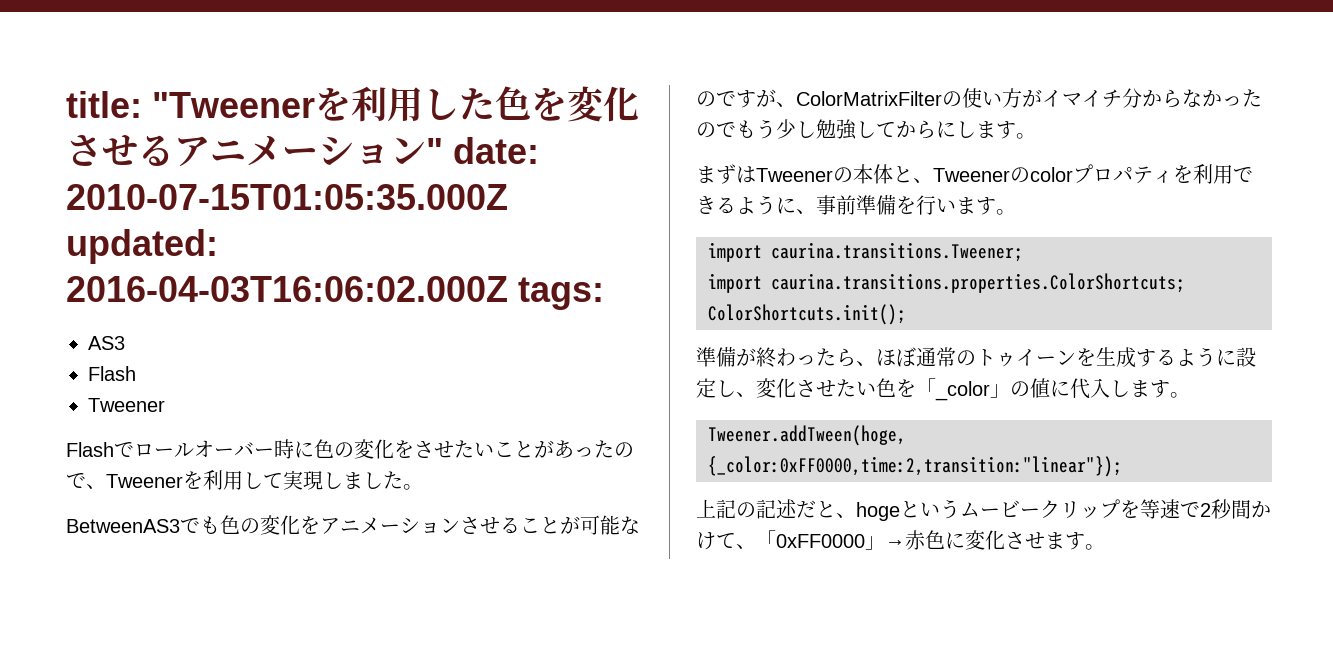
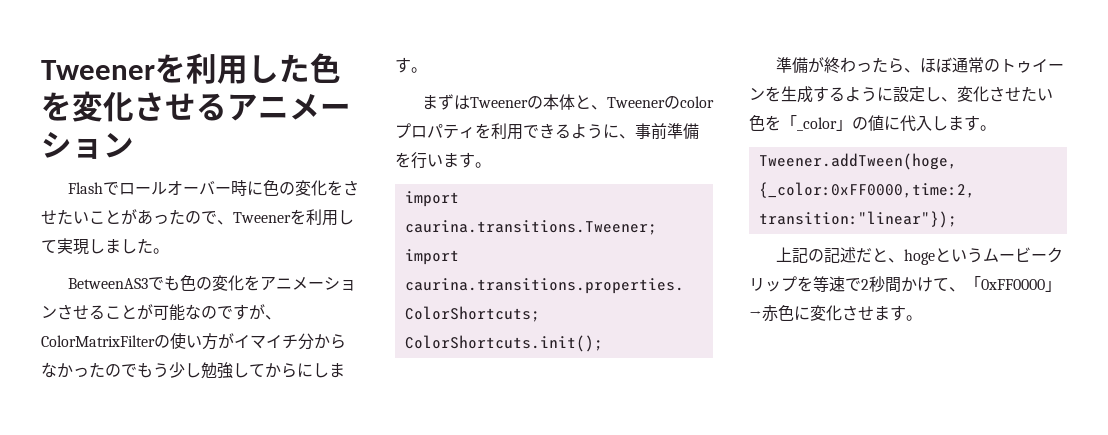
[66,91,315,118] title: "Tweener -> [41,60,155,80] Tweener
[426,137,539,164] [66,184,508,210] [66,229,218,264] [66,276,604,310] [88,336,125,350] [88,366,136,381] [88,398,165,412] " date: 2010-07-15T01:05:35.000Z updated: 2016-04-03T16:06:02.000Z tags: // AS3 // Flash // Tweener -> (134, 145) none

